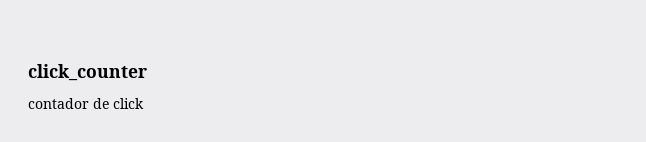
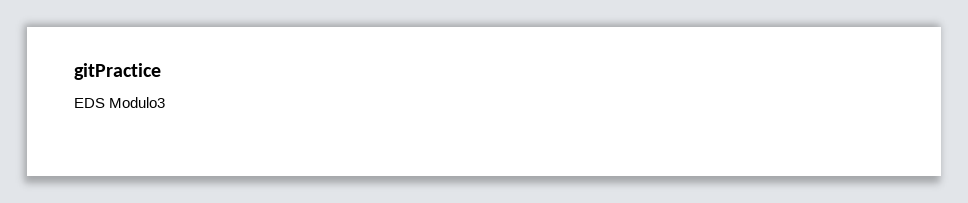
[28,64,147,81] [28,98,144,109] click_counter // contador de click -> [74,63,161,80] [74,97,166,108] gitPractice // EDS Modulo3

